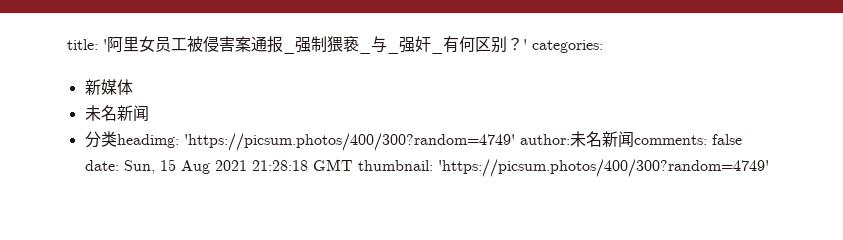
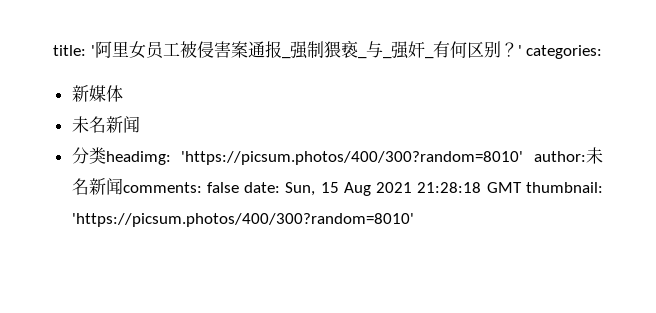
[183,133,515,151] 'https://picsum.photos/400/300?random=4749' -> [181,151,524,165] 'https://picsum.photos/400/300?random=8010'
[437,159,769,177] 'https://picsum.photos/400/300?random=4749' -> [71,213,414,227] 'https://picsum.photos/400/300?random=8010'

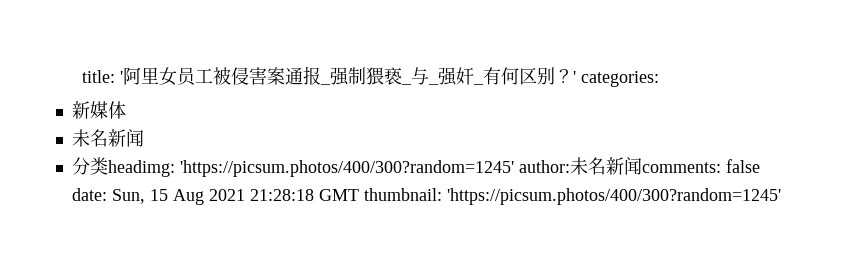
[181,151,524,165] 'https://picsum.photos/400/300?random=8010' -> [179,160,514,177] 'https://picsum.photos/400/300?random=1245'
[71,213,414,227] 'https://picsum.photos/400/300?random=8010' -> [446,188,781,205] 'https://picsum.photos/400/300?random=1245'

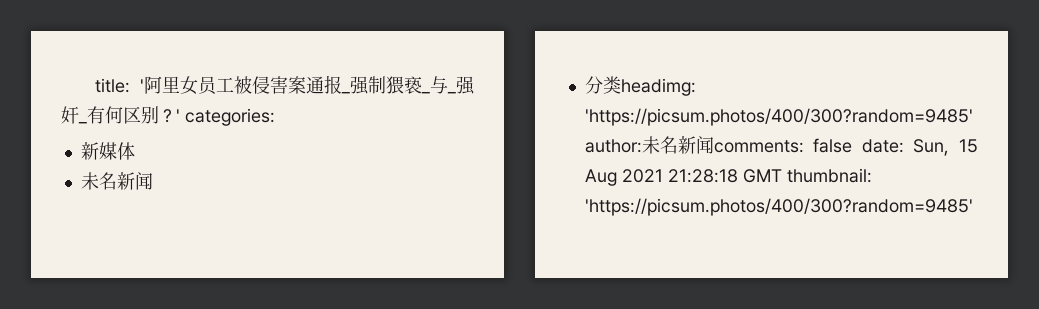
[179,160,514,177] 'https://picsum.photos/400/300?random=1245' -> [584,108,973,126] 'https://picsum.photos/400/300?random=9485'
[446,188,781,205] 'https://picsum.photos/400/300?random=1245' -> [584,198,973,216] 'https://picsum.photos/400/300?random=9485'

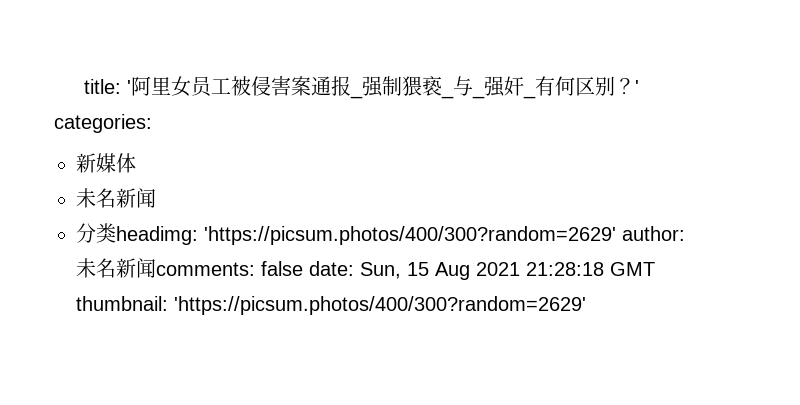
[584,108,973,126] 'https://picsum.photos/400/300?random=9485' -> [204,226,616,245] 'https://picsum.photos/400/300?random=2629'
[584,198,973,216] 'https://picsum.photos/400/300?random=9485' -> [174,296,586,315] 'https://picsum.photos/400/300?random=2629'

